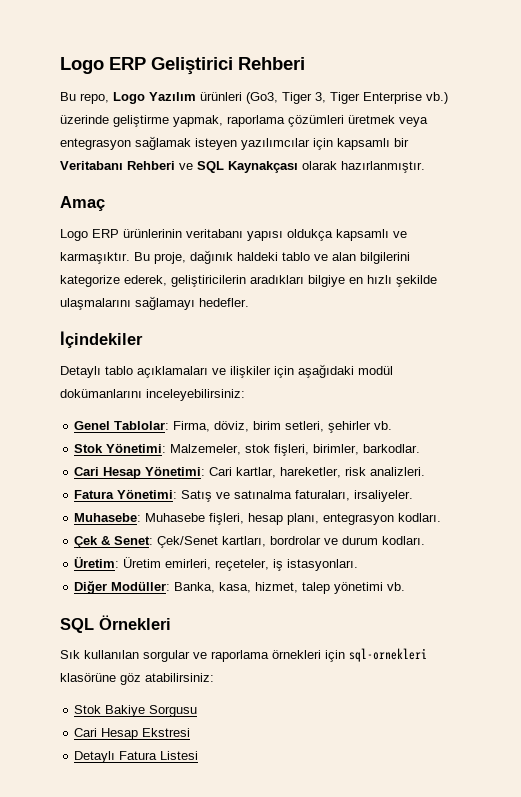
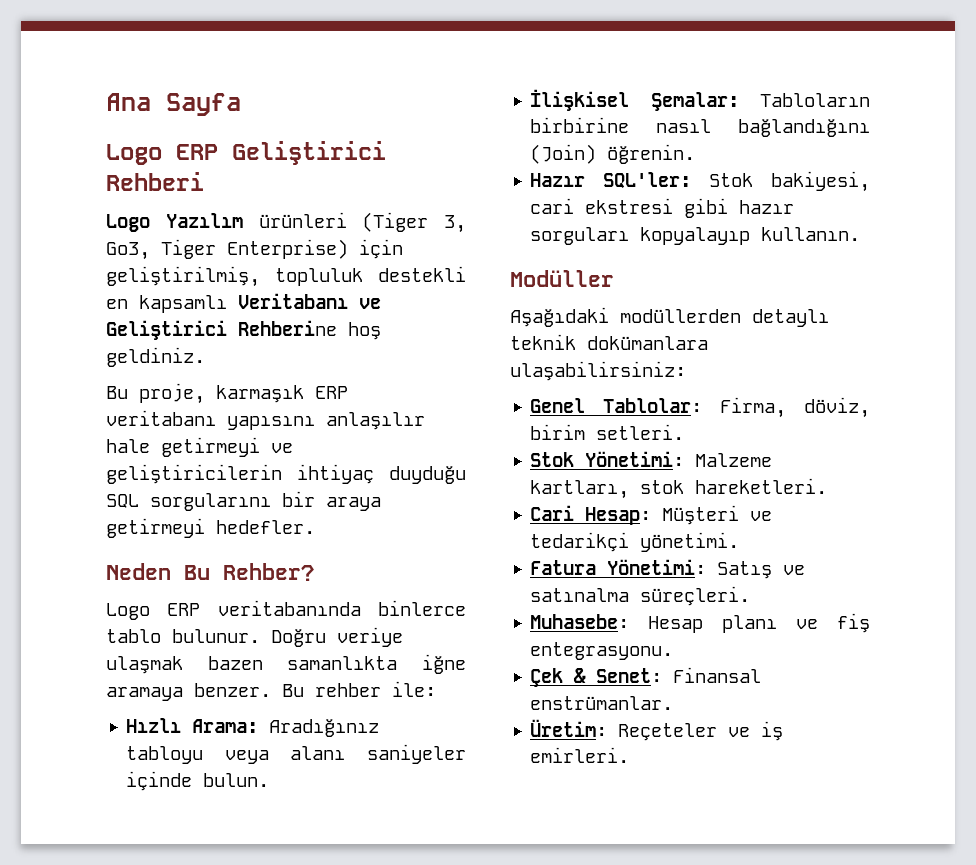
(60, 65) none -> [106,93,241,116] Ana Sayfa //
[60,92,109,104] Bu repo, -> (204, 181) none
[246,92,448,104] [60,115,428,127] [60,136,409,150] [60,161,425,173] [60,196,105,211] [60,229,407,241] [60,250,410,264] [60,275,437,287] [60,296,249,310] [60,331,143,348] [60,364,393,378] [60,389,245,401] (Go3, Tiger 3, Tiger Enterprise vb.) üzerinde geliştirme yapmak, raporlama çözümleri üretmek veya entegrasyon sağlamak isteyen yazılımcılar için kapsamlı bir Veritabanı Rehberi ve SQL Kaynakçası olarak hazırlanmıştır. // Amaç // Logo ERP ürünlerinin veritabanı yapısı oldukça kapsamlı ve karmaşıktır. Bu proje, dağınık haldeki tablo ve alan bilgilerini kategorize ederek, geliştiricilerin aradıkları bilgiye en hızlı şekilde ulaşmalarını sağlamayı hedefler. // İçindekiler // Detaylı tablo açıklamaları ve ilişkiler için aşağıdaki modül dokümanlarını inceleyebilirsiniz: -> [362,212,466,233] [106,239,403,260] [106,266,466,287] [106,293,381,313] [106,320,381,340] [106,347,205,367] [106,383,348,404] [106,410,425,430] [106,437,293,457] [106,464,466,484] [106,491,381,511] [106,518,315,538] [106,563,314,581] [106,600,466,620] [106,627,403,647] [106,654,466,674] [106,681,436,701] [126,718,380,737] [126,744,466,764] [126,771,270,791] [530,89,870,111] [530,117,870,137] [530,144,696,164] [530,171,870,192] [530,198,795,218] [530,227,861,245] [510,270,614,287] [510,307,829,327] [510,334,708,350] [510,361,686,381] (Tiger 3, Go3, Tiger Enterprise) için geliştirilmiş, topluluk destekli en kapsamlı Veritabanı ve Geliştirici Rehberine hoş geldiniz. // Bu proje, karmaşık ERP veritabanı yapısını anlaşılır hale getirmeyi ve geliştiricilerin ihtiyaç duyduğu SQL sorgularını bir araya getirmeyi hedefler. // Neden Bu Rehber? // Logo ERP veritabanında binlerce tablo bulunur. Doğru veriye ulaşmak bazen samanlıkta iğne aramaya benzer. Bu rehber ile: // Hızlı Arama: Aradığınız tabloyu veya alanı saniyeler içinde bulun. // İlişkisel Şemalar: Tabloların birbirine nasıl bağlandığını (Join) öğrenin. // Hazır SQL'ler: Stok bakiyesi, cari ekstresi gibi hazır sorguları kopyalayıp kullanın. // Modüller // Aşağıdaki modüllerden detaylı teknik dokümanlara ulaşabilirsiniz:
[285,421,393,433] setleri, şehirler vb. -> [596,424,685,440] setleri.
[170,444,421,456] [74,466,426,479] Malzemeler, stok fişleri, birimler, barkodlar. // Cari Hesap Yönetimi: Cari kartlar, hareketler, risk analizleri. -> [695,453,773,467] [530,478,828,499] [530,505,773,525] [530,532,740,552] Malzeme kartları, stok hareketleri. // Cari Hesap: Müşteri ve tedarikçi yönetimi.
[295,490,414,502] faturaları, irsaliyeler. -> [640,586,751,606] süreçleri.
[145,513,442,525] [74,536,426,548] [74,556,359,571] [74,581,406,594] [60,615,171,633] [60,648,427,662] [60,673,214,685] [74,705,198,717] [74,728,191,740] [74,751,199,763] Muhasebe fişleri, hesap planı, entegrasyon kodları. // Çek & Senet: Çek/Senet kartları, bordrolar ve durum kodları. // Üretim: Üretim emirleri, reçeteler, iş istasyonları. // Diğer Modüller: Banka, kasa, hizmet, talep yönetimi vb. // SQL Örnekleri // Sık kullanılan sorgular ve raporlama örnekleri için sql-ornekleri klasörüne göz atabilirsiniz: // Stok Bakiye Sorgusu // Cari Hesap Ekstresi // Detaylı Fatura Listesi -> [648,613,870,633] [530,642,674,660] [530,667,762,687] [530,696,674,710] [530,719,784,741] [530,747,630,763] Hesap planı ve fiş entegrasyonu. // Çek & Senet: Finansal enstrümanlar. // Üretim: Reçeteler ve iş emirleri.

